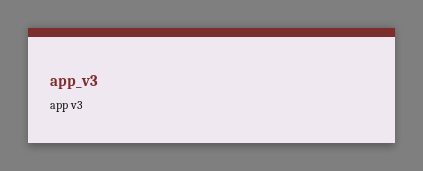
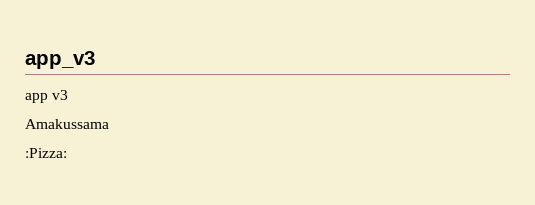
(84, 105) none -> [25,119,109,129] [25,148,67,158] // Amakussama // :Pizza:

